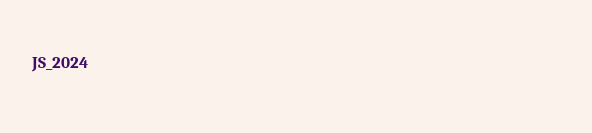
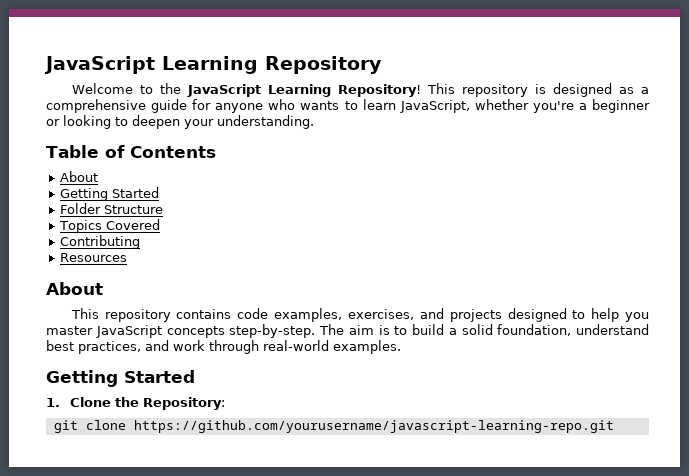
[31,57,88,72] JS_2024 -> [44,56,382,74] [71,83,650,97] [46,99,650,113] [46,115,314,129] [46,145,216,158] [60,171,99,182] [60,187,160,201] [60,203,164,214] [59,219,161,233] [60,235,141,249] [60,253,128,262] [46,282,103,295] [70,308,649,322] [46,324,649,338] [46,340,401,354] [46,370,195,387] [46,397,226,410] [53,420,614,433] JavaScript Learning Repository // Welcome to the JavaScript Learning Repository! This repository is designed as a comprehensive guide for anyone who wants to learn JavaScript, whether you're a beginner or looking to deepen your understanding. // Table of Contents // About // Getting Started // Folder Structure // Topics Covered // Contributing // Resources // About // This repository contains code examples, exercises, and projects designed to help you master JavaScript concepts step-by-step. The aim is to build a solid foundation, understand best practices, and work through real-world examples. // Getting Started // 1. Clone the Repository: // git clone https://github.com/yourusername/javascript-learning-repo.git

